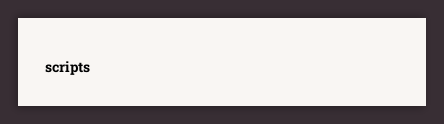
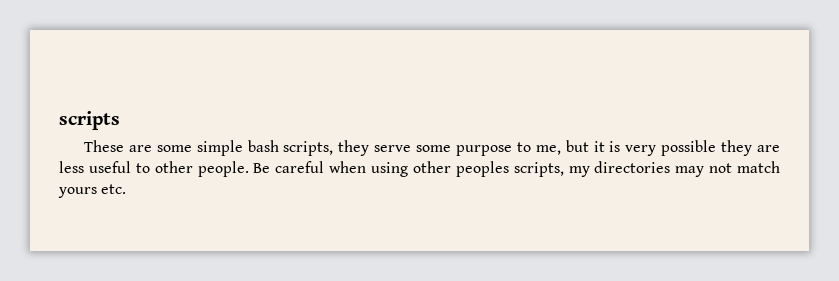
(90, 68) none -> [84,140,780,156] [59,161,780,177] [58,184,127,198] // These are some simple bash scripts, they serve some purpose to me, but it is very possible they are less useful to other people. Be careful when using other peoples scripts, my directories may not match yours etc.

